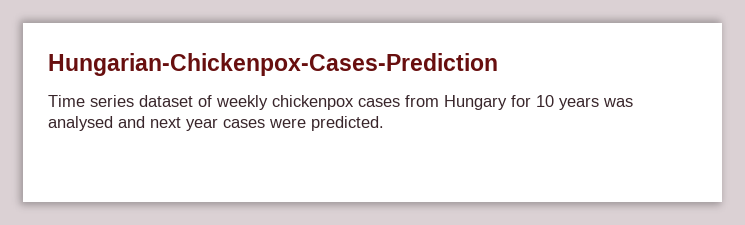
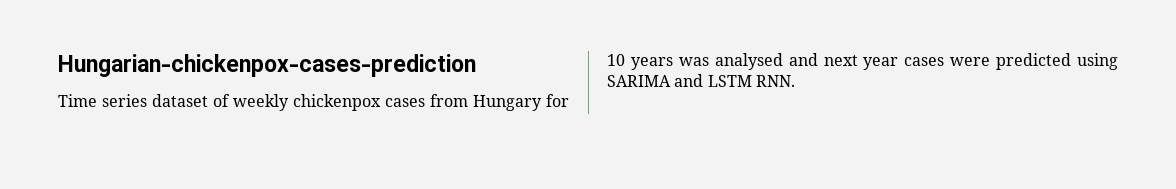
[48,53,498,76] Hungarian-Chickenpox-Cases-Prediction -> [58,54,476,77] Hungarian-chickenpox-cases-prediction
[311,116,384,131] predicted. -> [996,53,1118,70] [607,74,795,87] predicted using SARIMA and LSTM RNN.

